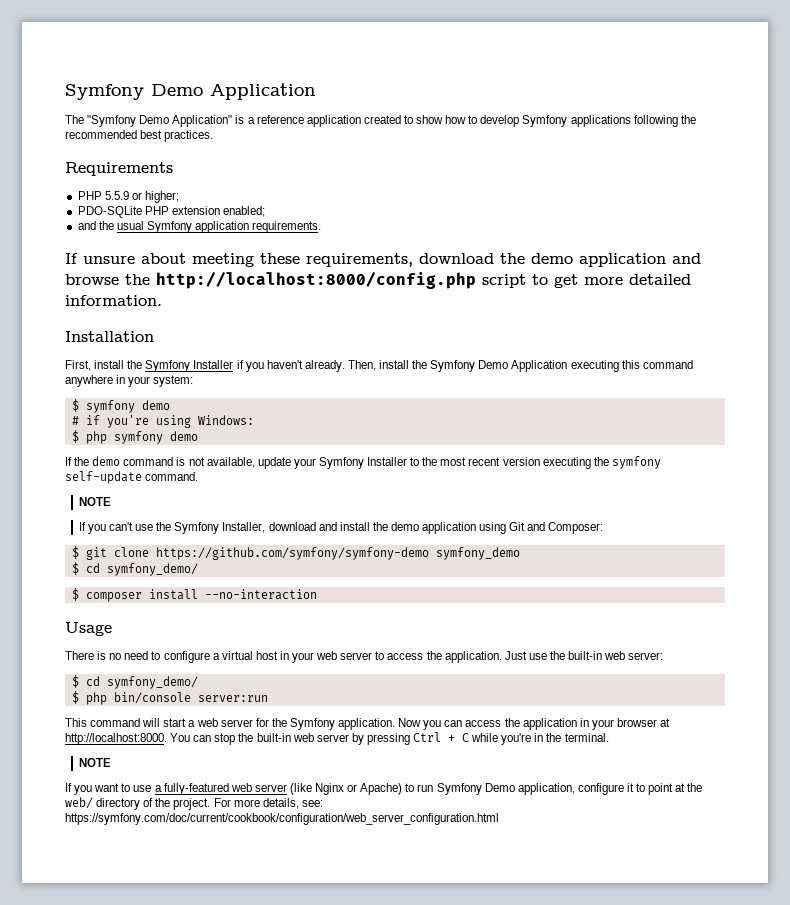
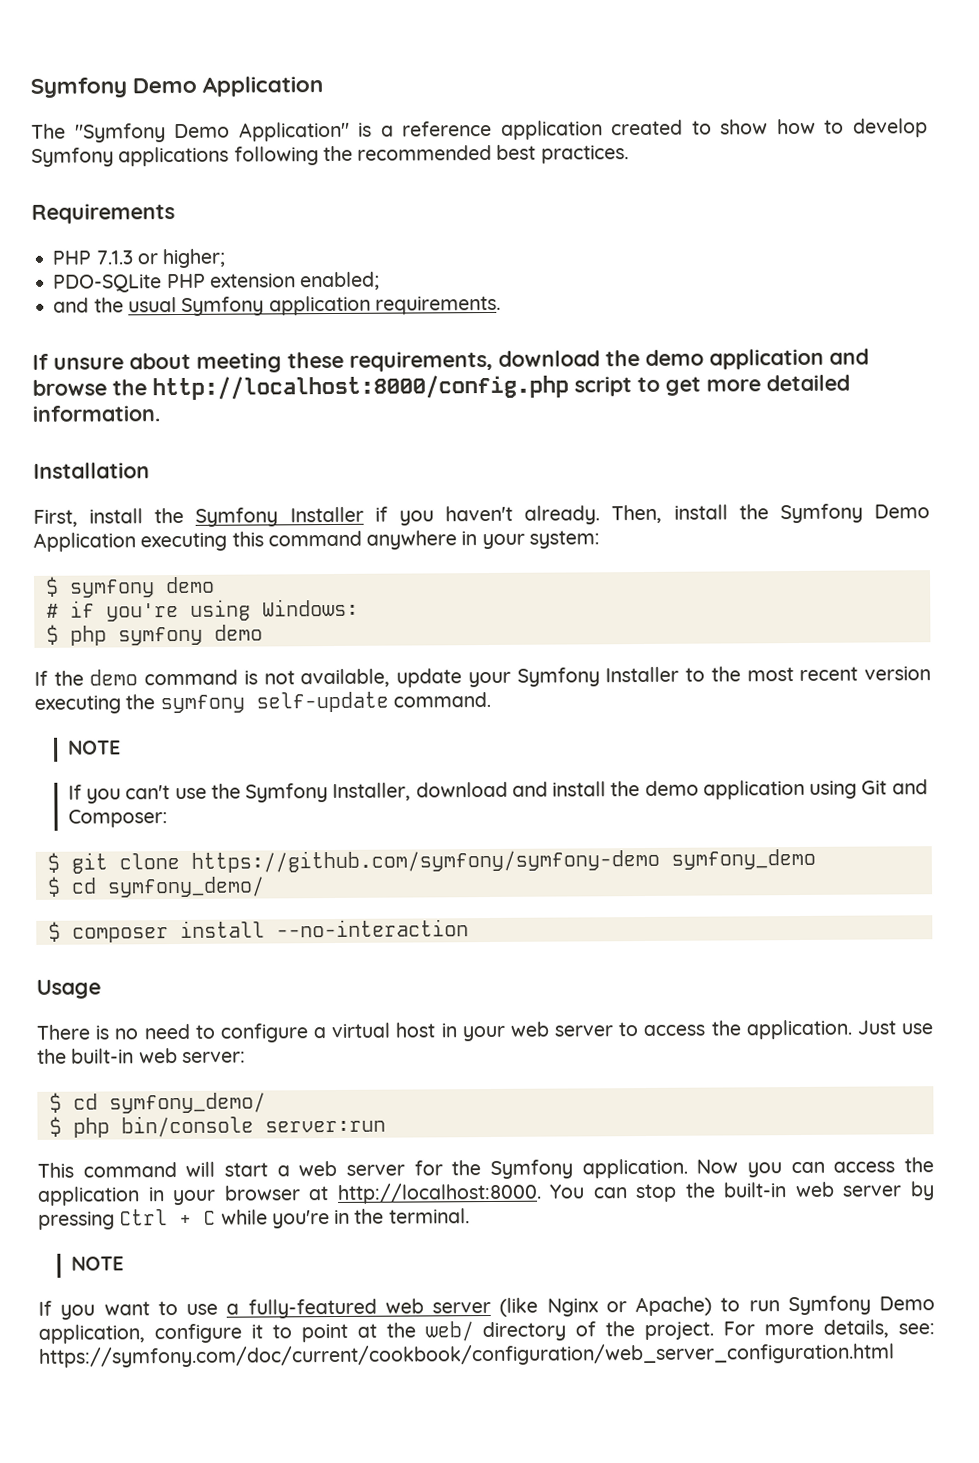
[104,191,129,200] 5.5.9 -> [95,250,133,265] 7.1.3

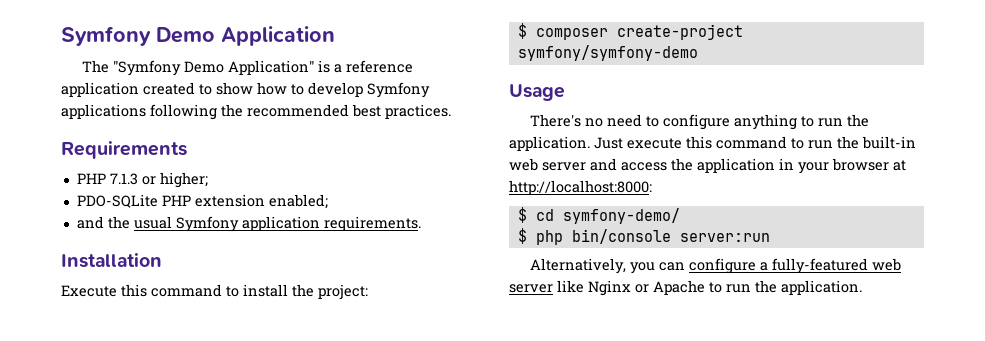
[32,348,869,373] [32,374,850,401] [32,405,160,422] [33,462,150,479] [33,503,930,527] [33,530,600,552] [44,576,215,598] [45,598,359,622] [45,624,263,646] [34,666,932,688] [34,691,491,714] [67,740,121,755] [67,779,928,804] [67,809,168,828] [46,848,816,874] [46,876,265,898] If unsure about meeting these requirements, download the demo application and browse the http://localhost:8000/config.php script to get more detailed information. // Installation // First, install the Symfony Installer if you haven't already. Then, install the Symfony Demo Application executing this command anywhere in your system: // $ symfony demo // # if you're using Windows: // $ php symfony demo // If the demo command is not available, update your Symfony Installer to the most recent version executing the symfony self-update command. // NOTE // If you can't use the Symfony Installer, download and install the demo application using Git and Composer: // $ git clone https://github.com/symfony/symfony-demo symfony_demo // $ cd symfony_demo/ -> [61,253,162,268] [61,284,368,300] Installation // Execute this command to install the project:
[179,919,469,939] install --no-interaction -> [616,24,743,40] [517,45,698,61] create-project symfony/symfony-demo
[36,1024,110,1040] There is -> [530,114,582,127] There's
[313,1019,933,1042] [37,1048,246,1064] [48,1092,266,1114] [48,1115,386,1138] [37,1158,825,1180] a virtual host in your web server to access the application. Just use the built-in web server: // $ cd symfony_demo/ // $ php bin/console server:run // This command will start a web server for the Symfony application. Now you can -> [734,114,870,130] [509,136,916,151] [509,158,617,171] anything to run the application. Just execute this command to run the built-in web server and
[336,1181,936,1204] [38,1208,470,1230] [70,1256,124,1271] [38,1300,218,1320] http://localhost:8000. You can stop the built-in web server by pressing Ctrl + C while you're in the terminal. // NOTE // If you want to use -> [509,180,652,195] [517,207,680,224] [517,228,770,245] [530,258,757,274] http://localhost:8000: // $ cd symfony-demo/ // $ php bin/console server:run // Alternatively, you can configure
[499,1297,539,1317] (like -> [557,280,584,293] like
[635,1295,935,1317] [38,1319,935,1344] [38,1342,895,1368] Apache) to run Symfony Demo application, configure it to point at the web/ directory of the project. For more details, see: https://symfony.com/doc/current/cookbook/configuration/web_server_configuration.html -> [653,280,862,295] Apache to run the application.

